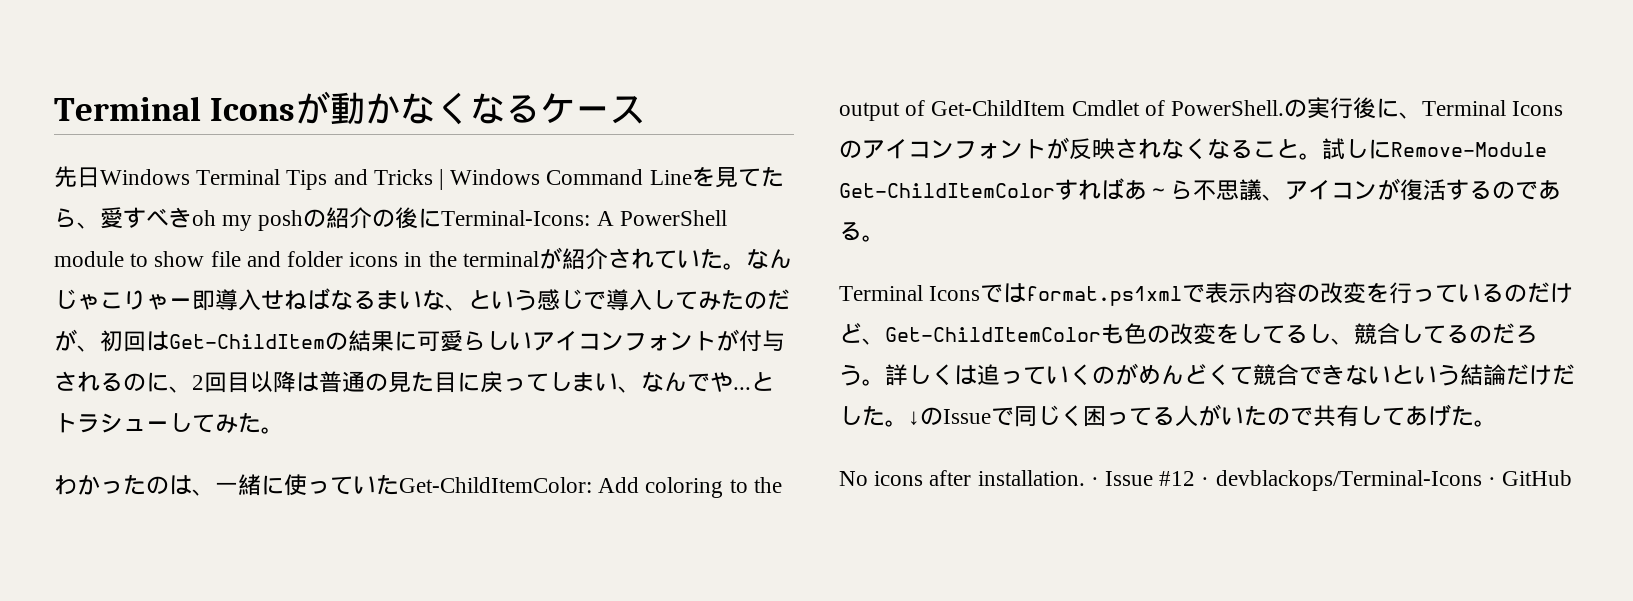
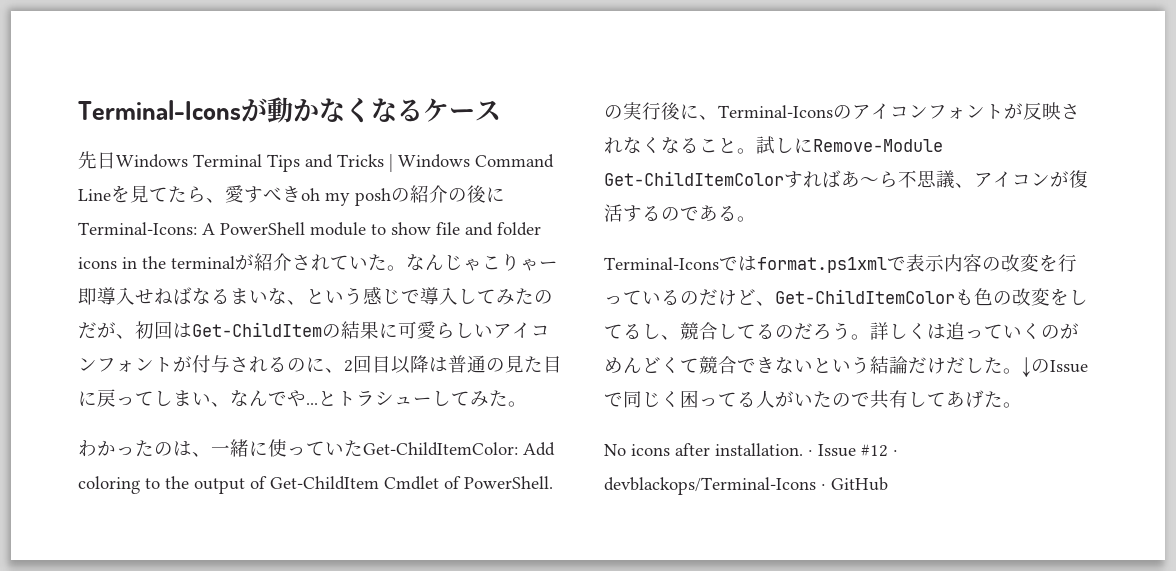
[54,96,296,121] Terminal Icons -> [78,100,241,120] Terminal-Icons
[1422,100,1564,116] Terminal Icons -> [718,105,833,118] Terminal-Icons
[839,285,981,301] Terminal Icons -> [604,257,719,270] Terminal-Icons

